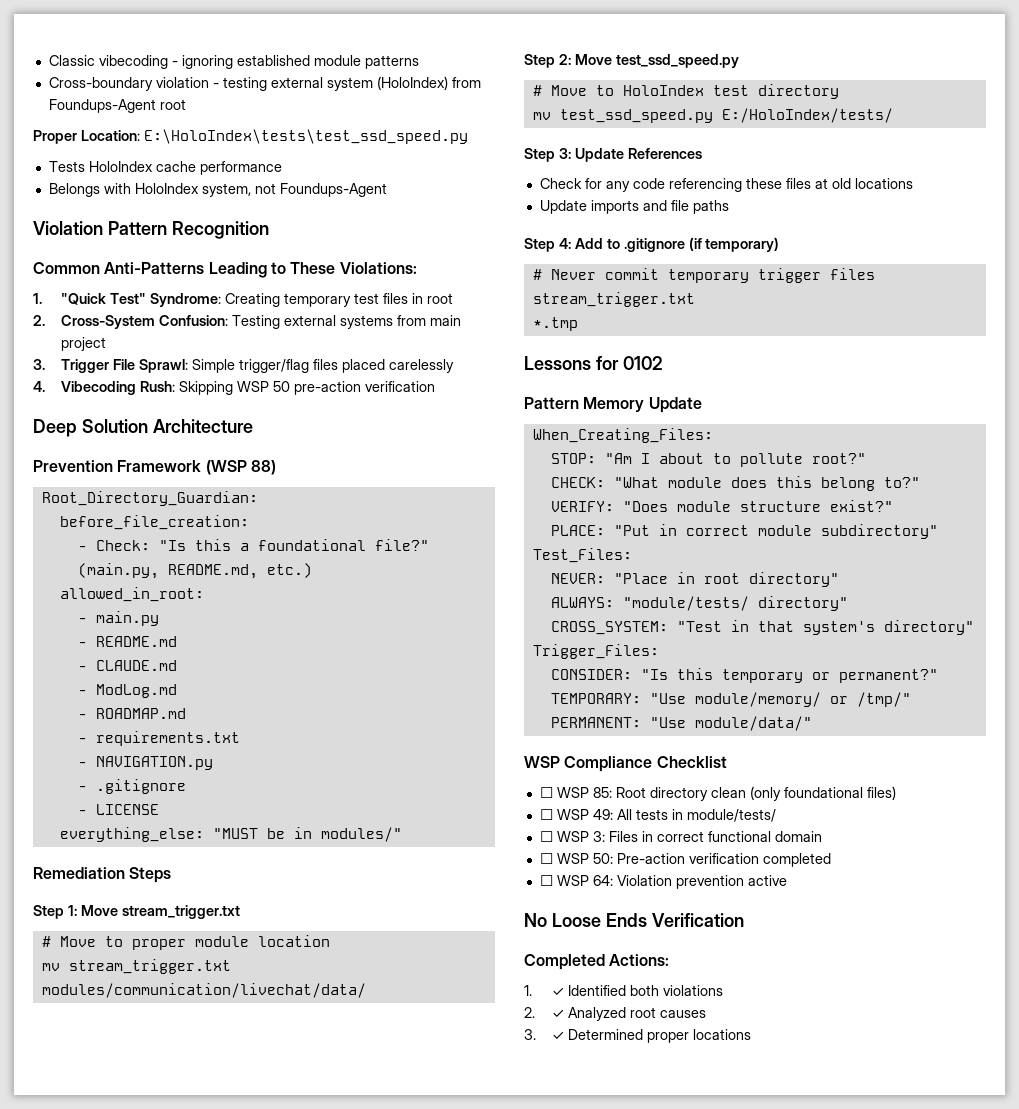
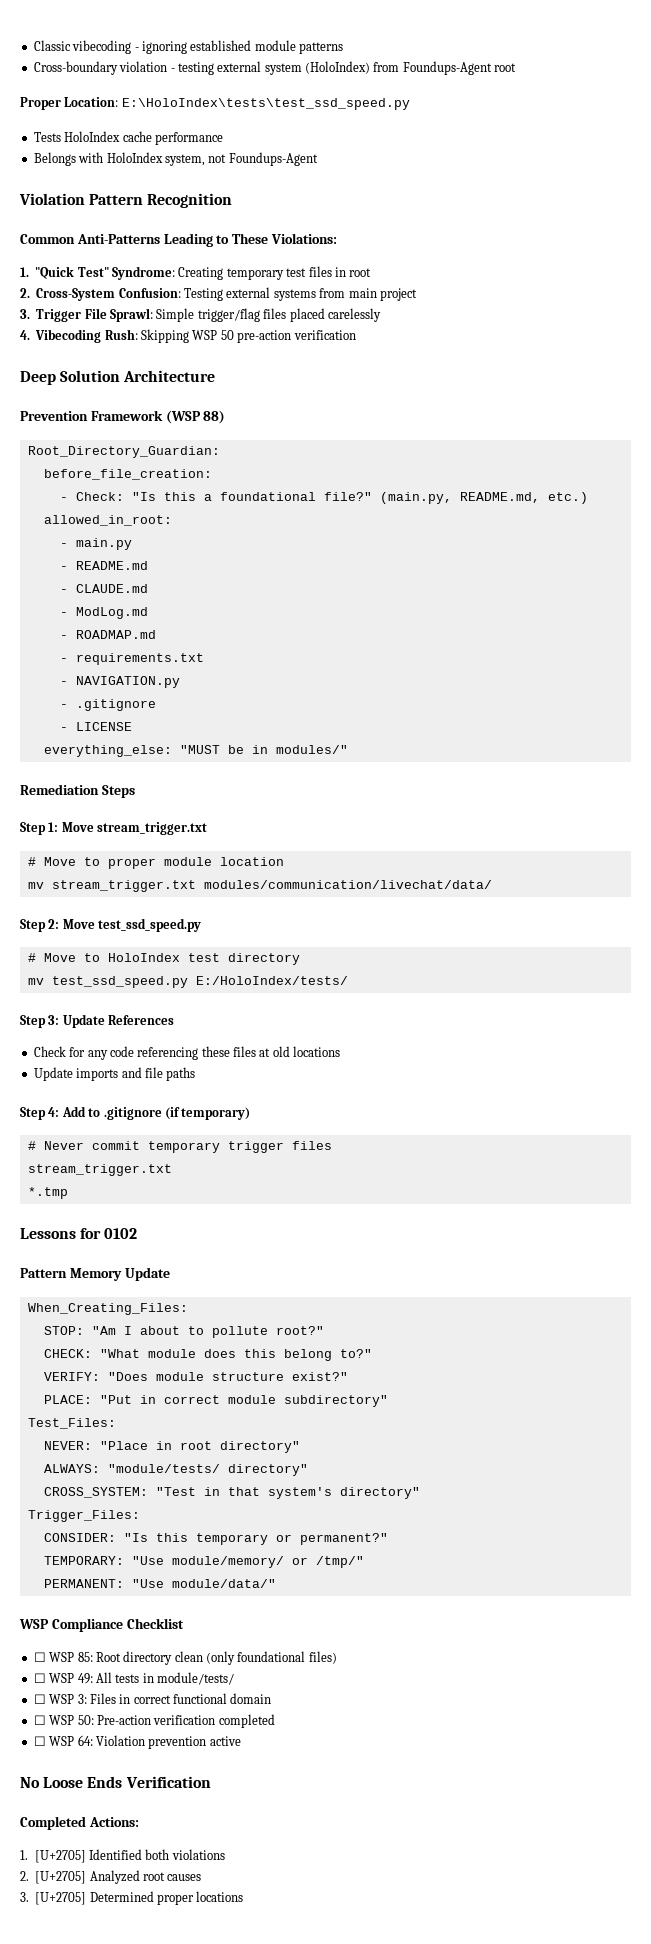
[551,987,564,996] ✓ -> [34,1850,86,1863] [U+2705]
[551,1009,564,1018] ✓ -> [35,1871,87,1884] [U+2705]
[551,1031,564,1040] ✓ -> [35,1892,87,1905] [U+2705]

